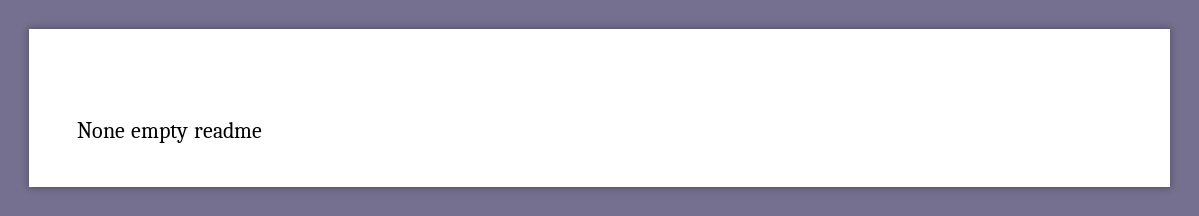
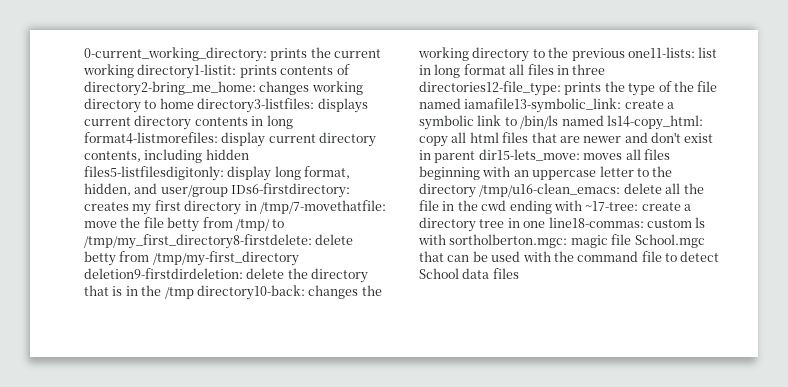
[77,122,262,143] None empty readme -> [84,47,382,62] [83,64,350,79] [84,81,363,96] [84,98,368,113] [84,115,293,130] [84,132,377,147] [84,149,249,163] [84,166,351,181] [84,183,351,198] [84,200,386,215] [84,217,285,232] [84,234,354,249] [84,251,299,266] [84,268,369,283] [84,285,382,300] [418,47,718,62] [419,64,606,78] [419,81,718,96] [419,98,675,113] [419,115,703,130] [419,132,714,147] [419,149,670,163] [419,166,673,180] [419,183,704,198] [419,200,691,214] [419,217,706,232] [418,234,705,248] [419,251,720,262] [419,268,519,279] 0-current_working_directory: prints the current working directory1-listit: prints contents of directory2-bring_me_home: changes working directory to home directory3-listfiles: displays current directory contents in long format4-listmorefiles: display current directory contents, including hidden files5-listfilesdigitonly: display long format, hidden, and user/group IDs6-firstdirectory: creates my first directory in /tmp/7-movethatfile: move the file betty from /tmp/ to /tmp/my_first_directory8-firstdelete: delete betty from /tmp/my-first_directory deletion9-firstdirdeletion: delete the directory that is in the /tmp directory10-back: changes the working directory to the previous one11-lists: list in long format all files in three directories12-file_type: prints the type of the file named iamafile13-symbolic_link: create a symbolic link to /bin/ls named ls14-copy_html: copy all html files that are newer and don't exist in parent dir15-lets_move: moves all files beginning with an uppercase letter to the directory /tmp/u16-clean_emacs: delete all the file in the cwd ending with ~17-tree: create a directory tree in one line18-commas: custom ls with sortholberton.mgc: magic file School.mgc that can be used with the command file to detect School data files

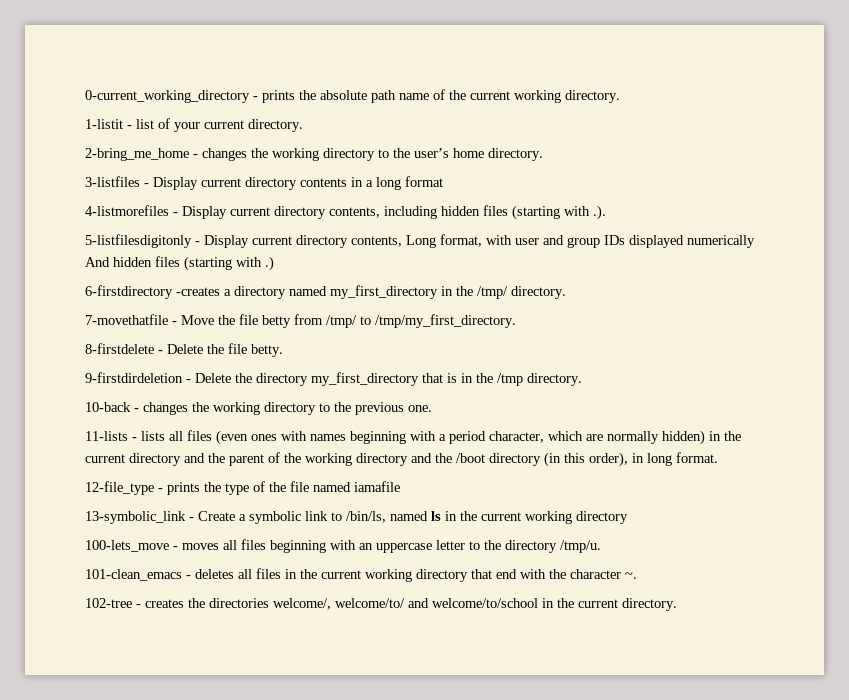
[84,47,382,62] [83,64,350,79] [84,81,363,96] [84,98,368,113] [84,115,293,130] [84,132,266,147] 0-current_working_directory: prints the current working directory1-listit: prints contents of directory2-bring_me_home: changes working directory to home directory3-listfiles: displays current directory contents in long format4-listmorefiles: display -> [85,89,620,103] [85,118,303,132] [85,148,543,161] [85,176,443,190] [85,205,227,219] 0-current_working_directory - prints the absolute path name of the current working directory. // 1-listit - list of your current directory. // 2-bring_me_home - changes the working directory to the user’s home directory. // 3-listfiles - Display current directory contents in a long format // 4-listmorefiles - Display
[84,166,351,181] [84,183,351,198] [84,200,386,215] [84,221,117,228] files5-listfilesdigitonly: display long format, hidden, and user/group IDs6-firstdirectory: creates my first directory in /tmp/7-movethatfile: move -> [483,205,606,220] [85,234,755,248] [85,256,274,271] [85,285,566,299] [85,314,214,325] files (starting with .). // 5-listfilesdigitonly - Display current directory contents, Long format, with user and group IDs displayed numerically And hidden files (starting with .) // 6-firstdirectory -creates a directory named my_first_directory in the /tmp/ directory. // 7-movethatfile - Move
[84,234,354,249] [84,251,299,266] [84,268,369,283] /tmp/my_first_directory8-firstdelete: delete betty from /tmp/my-first_directory deletion9-firstdirdeletion: delete the directory -> [375,314,516,328] [85,343,283,357] [85,372,419,386] /tmp/my_first_directory. // 8-firstdelete - Delete the file betty. // 9-firstdirdeletion - Delete the directory my_first_directory
[196,285,305,300] directory10-back: -> [527,373,582,386] [85,402,139,412] directory. // 10-back -
[627,47,718,58] [419,64,606,78] [419,81,561,96] one11-lists: list in long format all files in three directories12-file_type: -> [408,405,432,412] [85,430,741,445] [85,452,718,467] [85,481,163,495] one. // 11-lists - lists all files (even ones with names beginning with a period character, which are normally hidden) in the current directory and the parent of the working directory and the /boot directory (in this order), in long format. // 12-file_type -
[464,98,675,113] [419,115,703,130] [419,132,714,147] [419,149,580,163] iamafile13-symbolic_link: create a symbolic link to /bin/ls named ls14-copy_html: copy all html files that are newer and don't exist in parent dir15-lets_move: -> [354,481,400,492] [85,511,628,524] [85,540,178,552] iamafile // 13-symbolic_link - Create a symbolic link to /bin/ls, named ls in the current working directory // 100-lets_move -
[479,183,704,197] [419,200,691,214] [419,217,706,232] [418,234,705,248] [419,251,720,262] [419,268,519,279] /tmp/u16-clean_emacs: delete all the file in the cwd ending with ~17-tree: create a directory tree in one line18-commas: custom ls with sortholberton.mgc: magic file School.mgc that can be used with the command file to detect School data files -> [560,540,601,553] [85,568,637,582] [85,598,677,611] /tmp/u. // 101-clean_emacs - deletes all files in the current working directory that end with the character ~. // 102-tree - creates the directories welcome/, welcome/to/ and welcome/to/school in the current directory.

